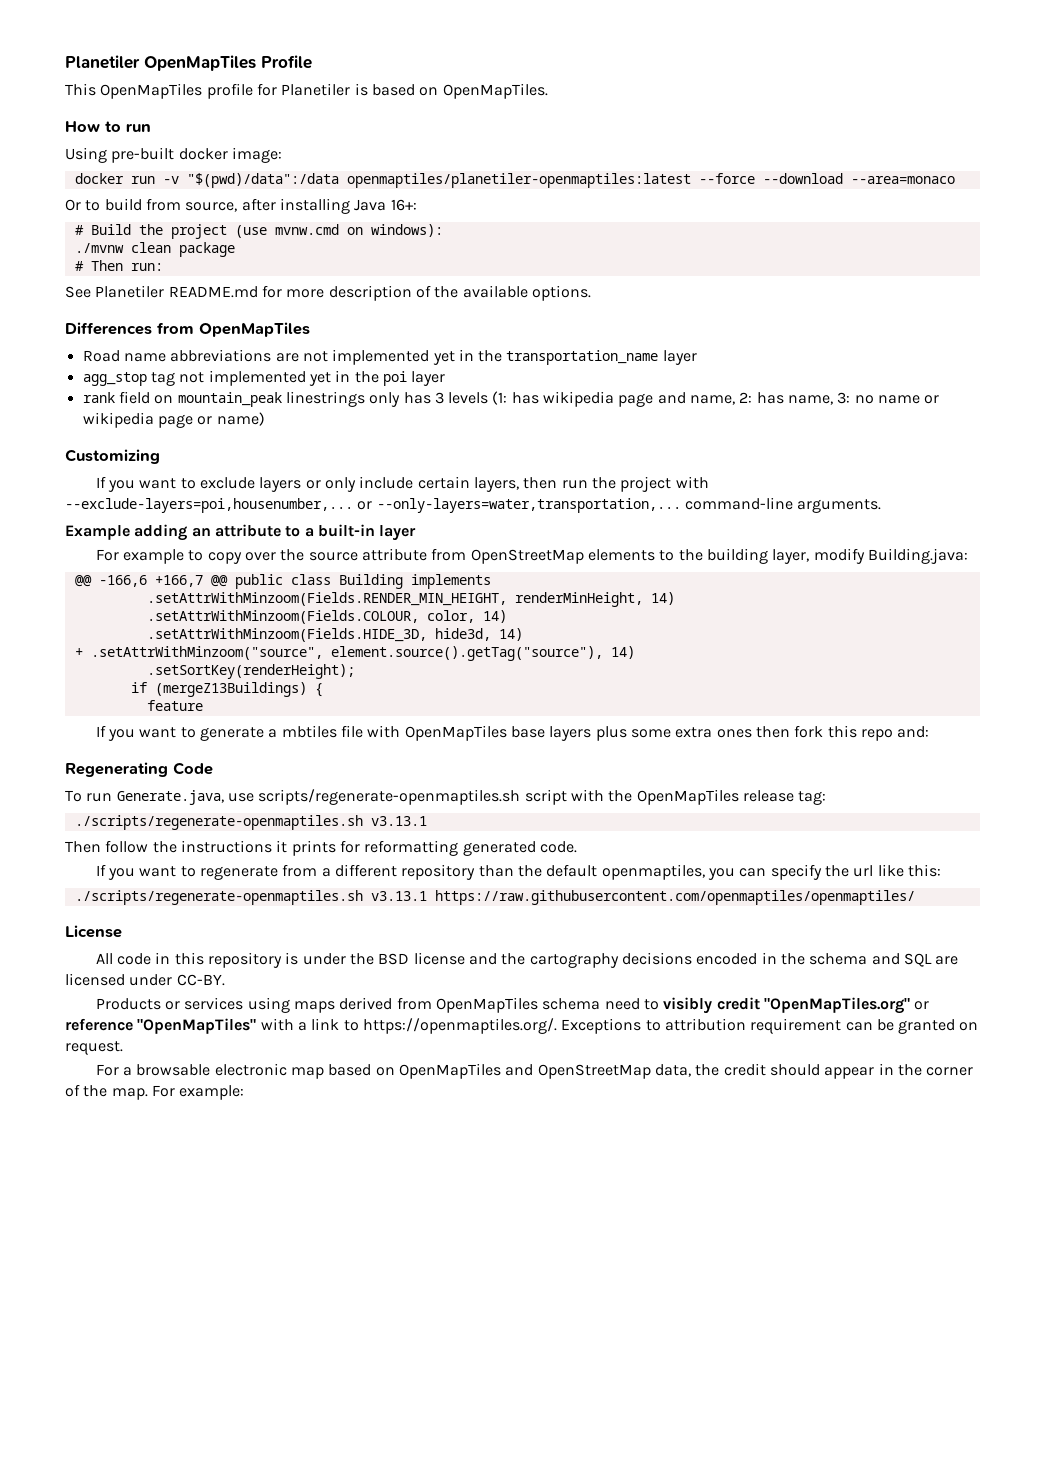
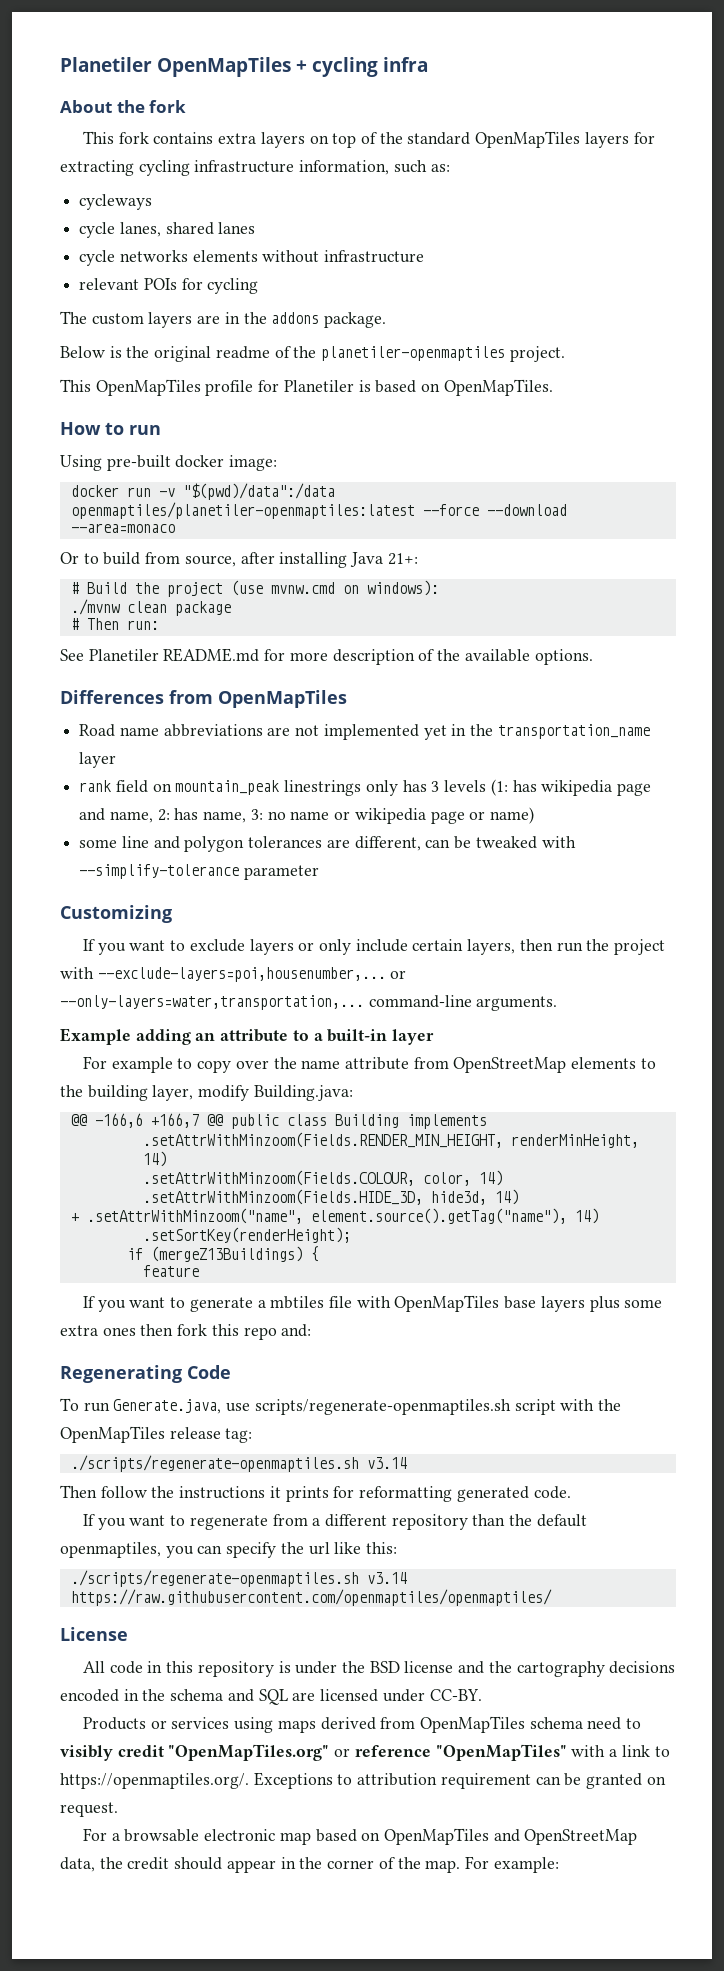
[261,55,312,69] Profile -> [296,57,428,77] [60,100,187,113] [82,131,655,148] [60,160,450,176] [79,194,153,210] [79,222,256,238] [79,250,425,266] [79,278,259,294] [60,311,387,328] [60,346,565,362] + cycling infra // About the fork // This fork contains extra layers on top of the standard OpenMapTiles layers for extracting cycling infrastructure information, such as: // cycleways // cycle lanes, shared lanes // cycle networks elements without infrastructure // relevant POIs for cycling // The custom layers are in the addons package. // Below is the original readme of the planetiler-openmaptiles project.
[390,199,417,211] 16+: -> [387,553,418,565] 21+:
[82,370,446,386] // agg_stop tag not implemented yet in the poi layer -> (117, 760) none
(265, 419) none -> [79,836,576,852] [79,864,319,880] // some line and polygon tolerances are different, can be tweaked with --simplify-tolerance parameter
[308,552,358,561] source -> [301,1060,341,1069] name
[90,646,603,661] .setAttrWithMinzoom("source", element.source().getTag("source"), -> [86,1208,567,1224] .setAttrWithMinzoom("name", element.source().getTag("name"),
[370,816,427,826] v3.13.1 -> [366,1457,407,1469] v3.14
[370,891,427,901] v3.13.1 -> [366,1572,407,1584] v3.14

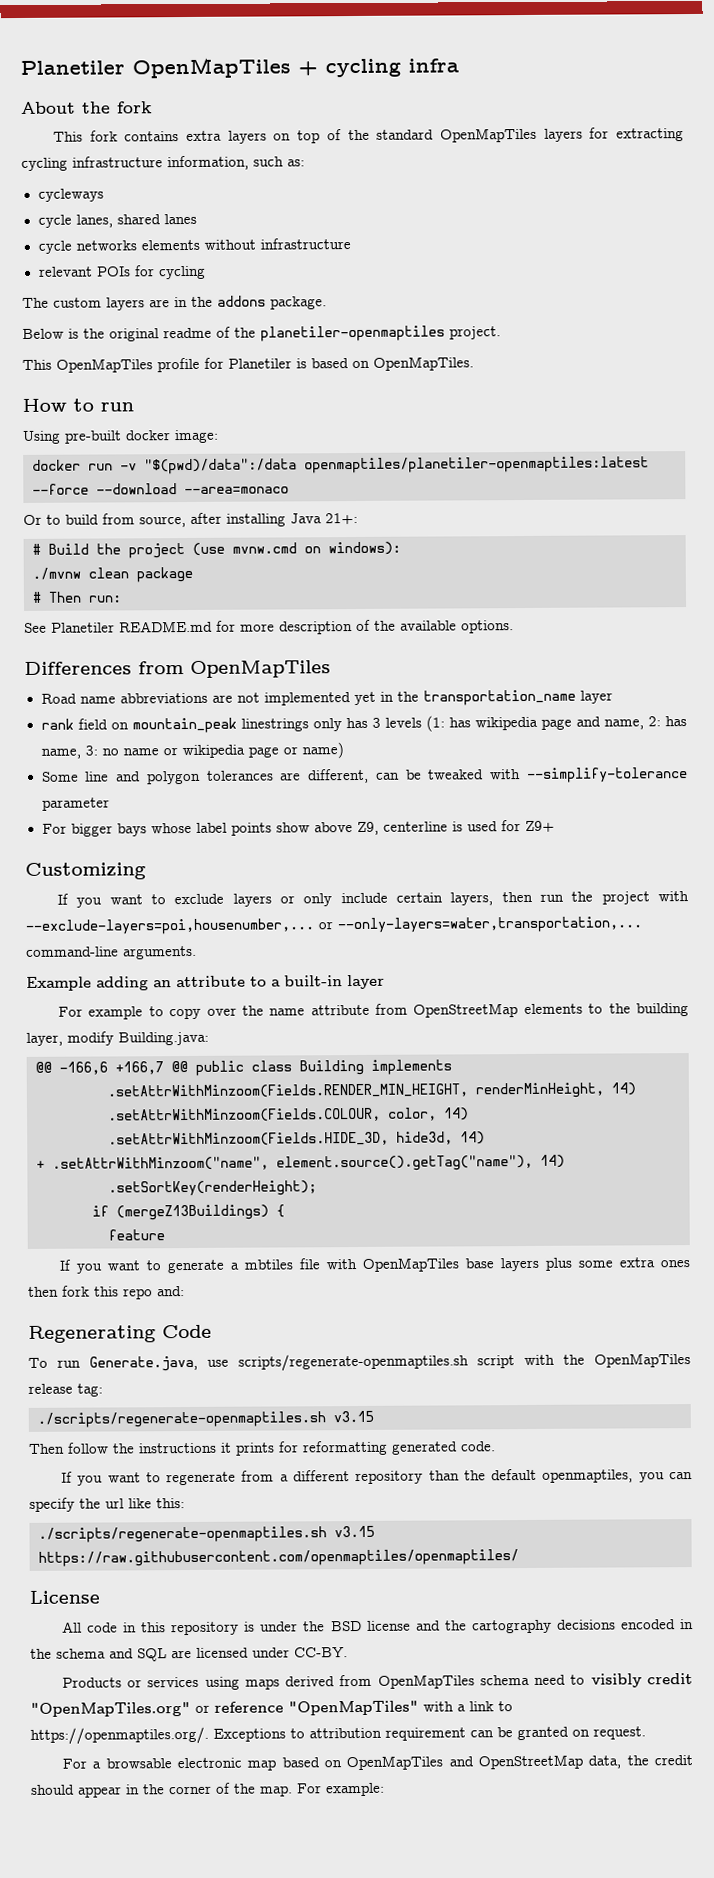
[79,839,118,848] some -> [41,771,79,782] Some
(319, 872) none -> [41,820,555,837] // For bigger bays whose label points show above Z9, centerline is used for Z9+
[366,1457,407,1469] v3.14 -> [333,1410,374,1423] v3.15
[366,1572,407,1584] v3.14 -> [334,1525,375,1538] v3.15

